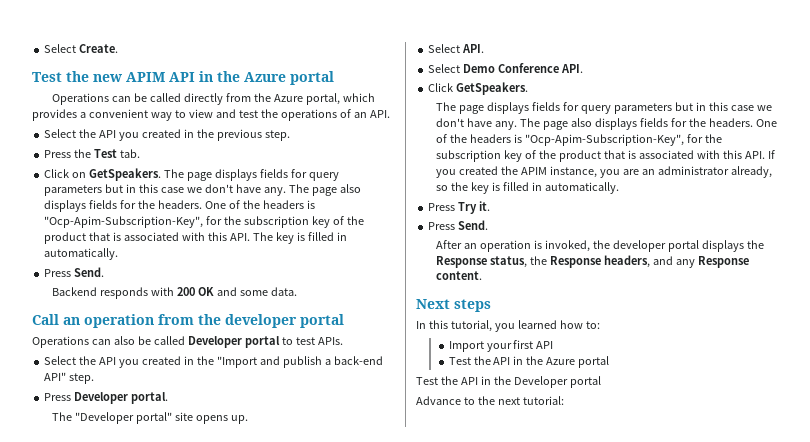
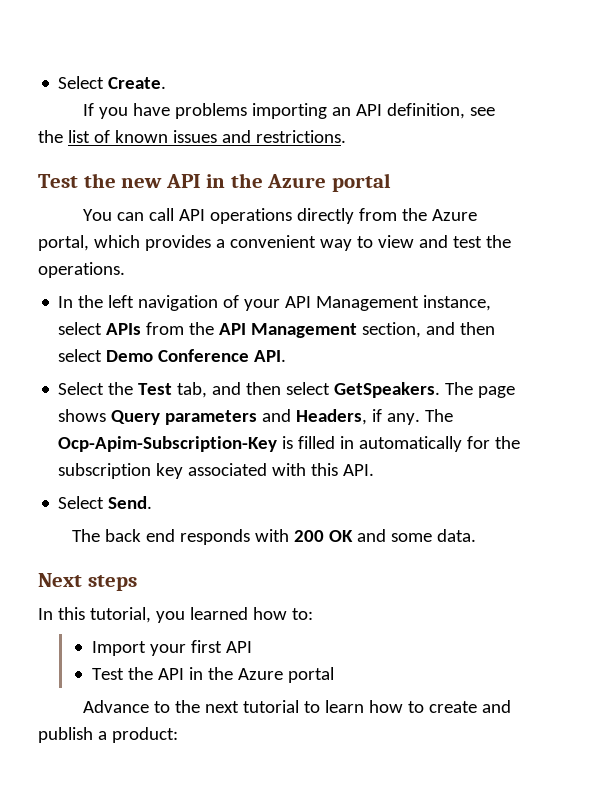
(119, 48) none -> [83,103,496,119] [38,130,346,143] // If you have problems importing an API definition, see the list of known issues and restrictions.
[126,71,334,85] [51,93,181,105] APIM API in the Azure portal // Operations can be called -> [165,173,391,192] [83,208,293,224] API in the Azure portal // You can call API operations
[280,109,390,121] [44,129,290,141] [44,149,141,158] [44,168,339,181] [44,184,361,196] [44,200,315,212] [44,216,364,228] [44,232,347,244] [44,248,119,260] [44,267,105,277] [52,287,98,296] operations of an API. // Select the API you created in the previous step. // Press the Test tab. // Click on GetSpeakers. The page displays fields for query parameters but in this case we don't have any. The page also displays fields for the headers. One of the headers is "Ocp-Apim-Subscription-Key", for the subscription key of the product that is associated with this API. The key is filled in automatically. // Press Send. // Backend -> [38,262,125,278] [58,295,492,311] [58,322,496,338] [58,349,287,362] [58,382,516,398] [58,409,454,425] [58,436,521,452] [58,463,375,479] [58,496,153,509] [71,529,175,542] operations. // In the left navigation of your API Management instance, select APIs from the API Management section, and then select Demo Conference API. // Select the Test tab, and then select GetSpeakers. The page shows Query parameters and Headers, if any. The Ocp-Apim-Subscription-Key is filled in automatically for the subscription key associated with this API. // Select Send. // The back end
[32,314,344,328] [32,336,343,348] [44,356,383,368] [44,372,95,384] [44,392,169,404] [52,412,249,424] [428,44,485,53] [428,63,584,73] [428,82,529,95] [436,102,773,114] [436,118,778,130] [436,134,723,146] [436,150,776,162] [436,166,773,178] [436,182,620,194] [428,201,491,214] [428,220,489,230] [436,240,765,252] [436,255,750,268] [436,271,483,280] // Call an operation from the developer portal // Operations can also be called Developer portal to test APIs. // Select the API you created in the "Import and publish a back-end API" step. // Press Developer portal. // The "Developer portal" site opens up. // Select API. // Select Demo Conference API. // Click GetSpeakers. // The page displays fields for query parameters but in this case we don't have any. The page also displays fields for the headers. One of the headers is "Ocp-Apim-Subscription-Key", for the subscription key of the product that is associated with this API. If you created the APIM instance, you are an administrator already, so the key is filled in automatically. // Press Try it. // Press Send. // After an operation is invoked, the developer portal displays the Response status, the Response headers, and any Response content. -> (476, 535) none
[416,376,601,388] [416,396,564,405] Test the API in the Developer portal // Advance to the next tutorial: -> [83,700,512,713] [38,727,178,743] Advance to the next tutorial to learn how to create and publish a product:

